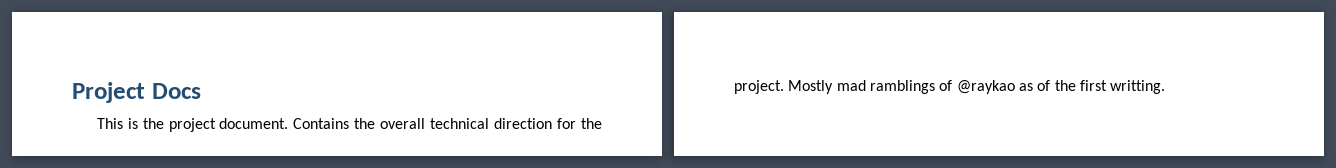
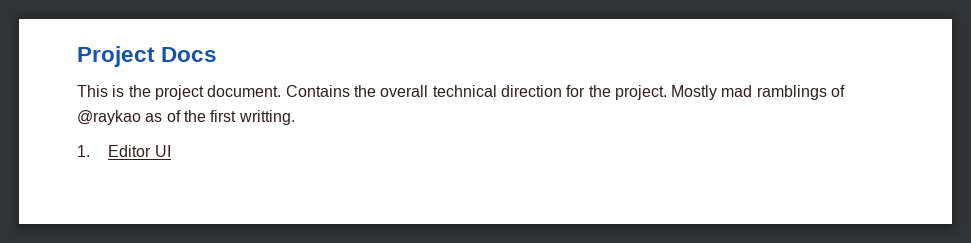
(1166, 87) none -> [77,145,171,157] // 1. Editor UI

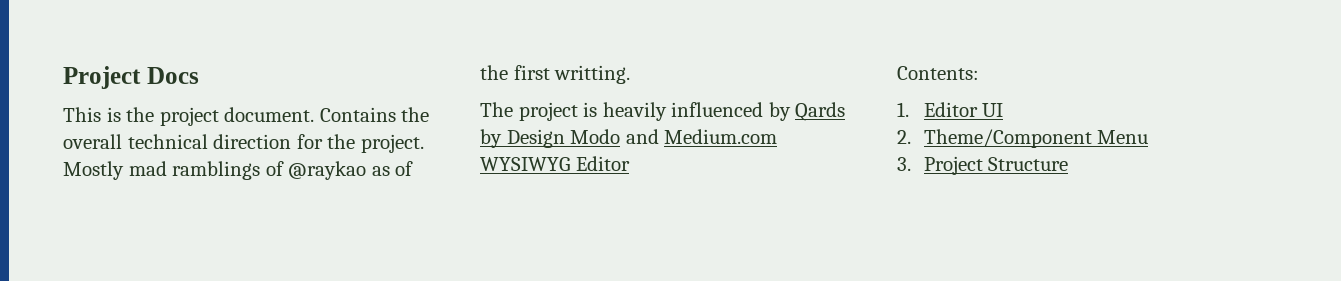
[77,145,171,157] 1. Editor UI -> [480,102,846,121] [480,129,778,148] [480,156,630,171] [897,66,979,80] [897,102,1004,117] [897,129,1149,148] [897,156,1069,175] The project is heavily influenced by Qards by Design Modo and Medium.com WYSIWYG Editor // Contents: // 1. Editor UI // 2. Theme/Component Menu // 3. Project Structure

